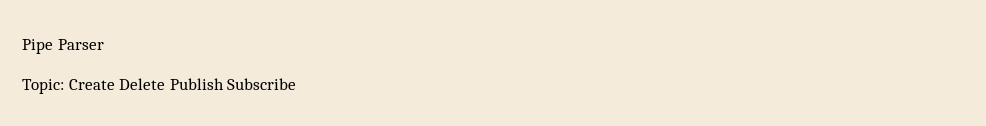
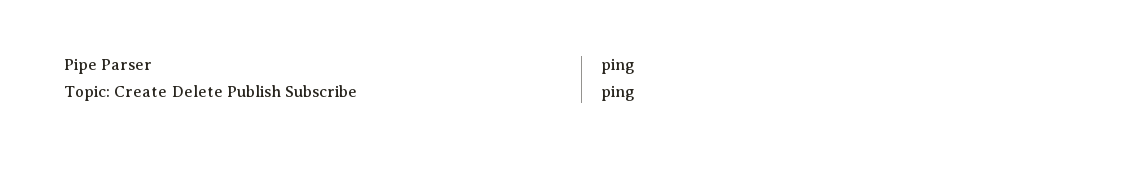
(297, 84) none -> [601,58,635,74] [601,85,635,101] // ping // ping

